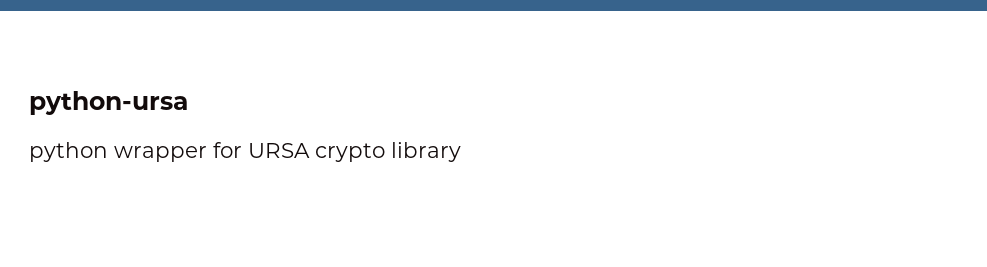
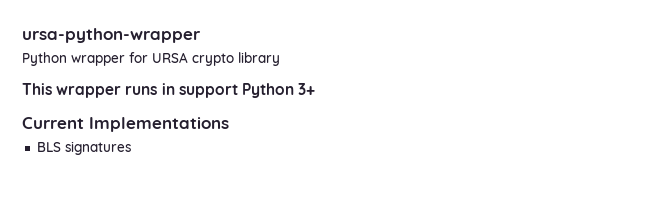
[29,91,188,115] [29,142,108,162] python-ursa // python -> [22,28,201,43] [22,52,67,66] ursa-python-wrapper // Python
(461, 152) none -> [22,83,316,98] [22,117,229,132] [36,141,131,155] // This wrapper runs in support Python 3+ // Current Implementations // BLS signatures

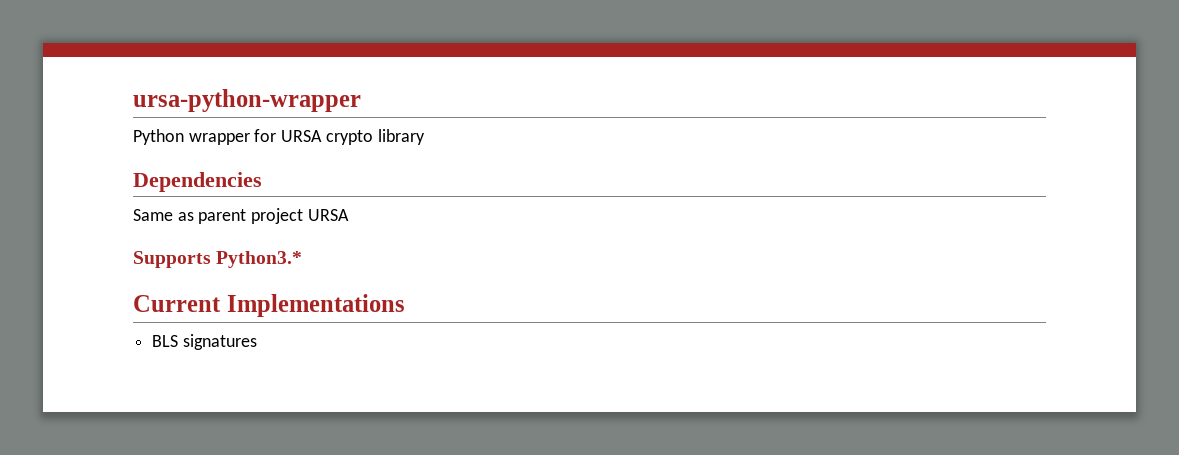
[22,83,316,98] This wrapper runs in support Python 3+ -> [133,172,262,192] [133,208,349,224] [133,251,303,268] Dependencies // Same as parent project URSA // Supports Python3.*

